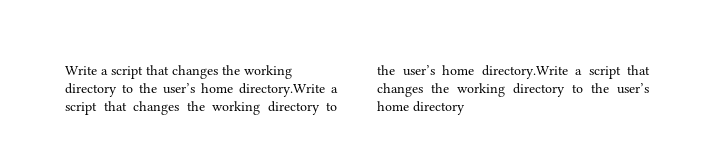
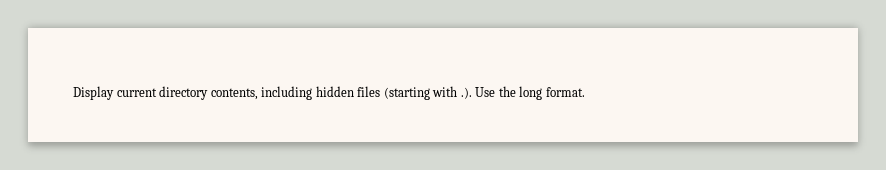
[65,65,292,79] [65,83,338,97] [65,101,337,115] [377,65,650,79] [377,83,649,97] [377,101,465,115] Write a script that changes the working directory to the user’s home directory.Write a script that changes the working directory to the user’s home directory.Write a script that changes the working directory to the user’s home directory -> [73,86,585,100] Display current directory contents, including hidden files (starting with .). Use the long format.

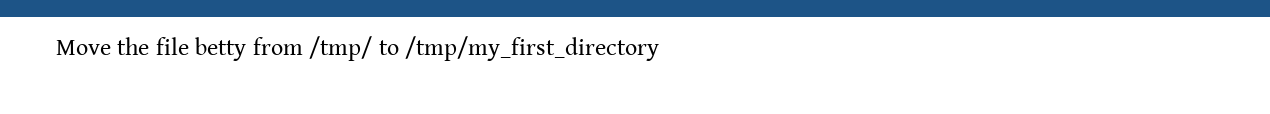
[73,86,585,100] Display current directory contents, including hidden files (starting with .). Use the long format. -> [56,36,660,61] Move the file betty from /tmp/ to /tmp/my_first_directory

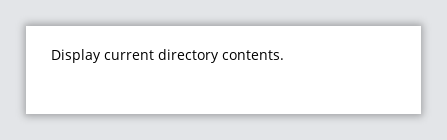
[56,36,660,61] Move the file betty from /tmp/ to /tmp/my_first_directory -> [51,49,284,63] Display current directory contents.

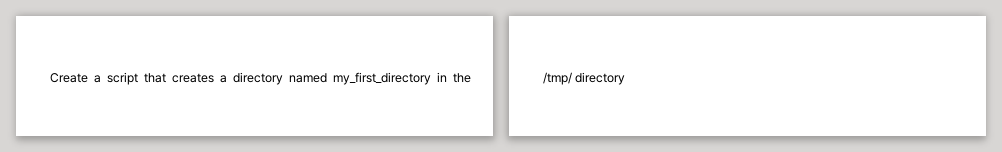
[51,49,284,63] Display current directory contents. -> [50,72,626,85] Create a script that creates a directory named my_first_directory in the /tmp/ directory

